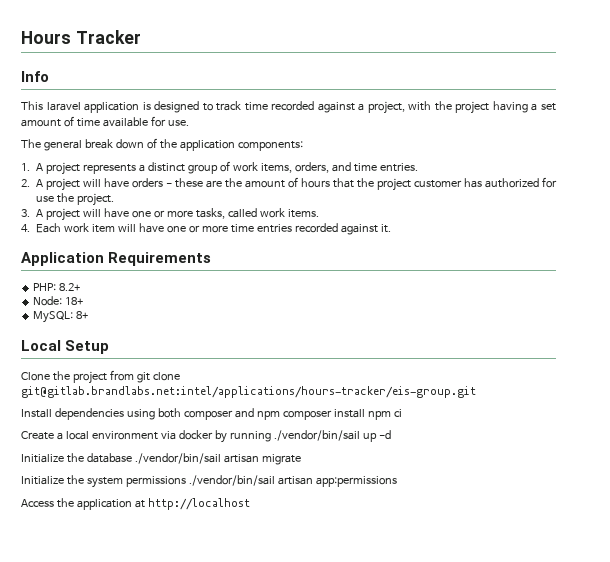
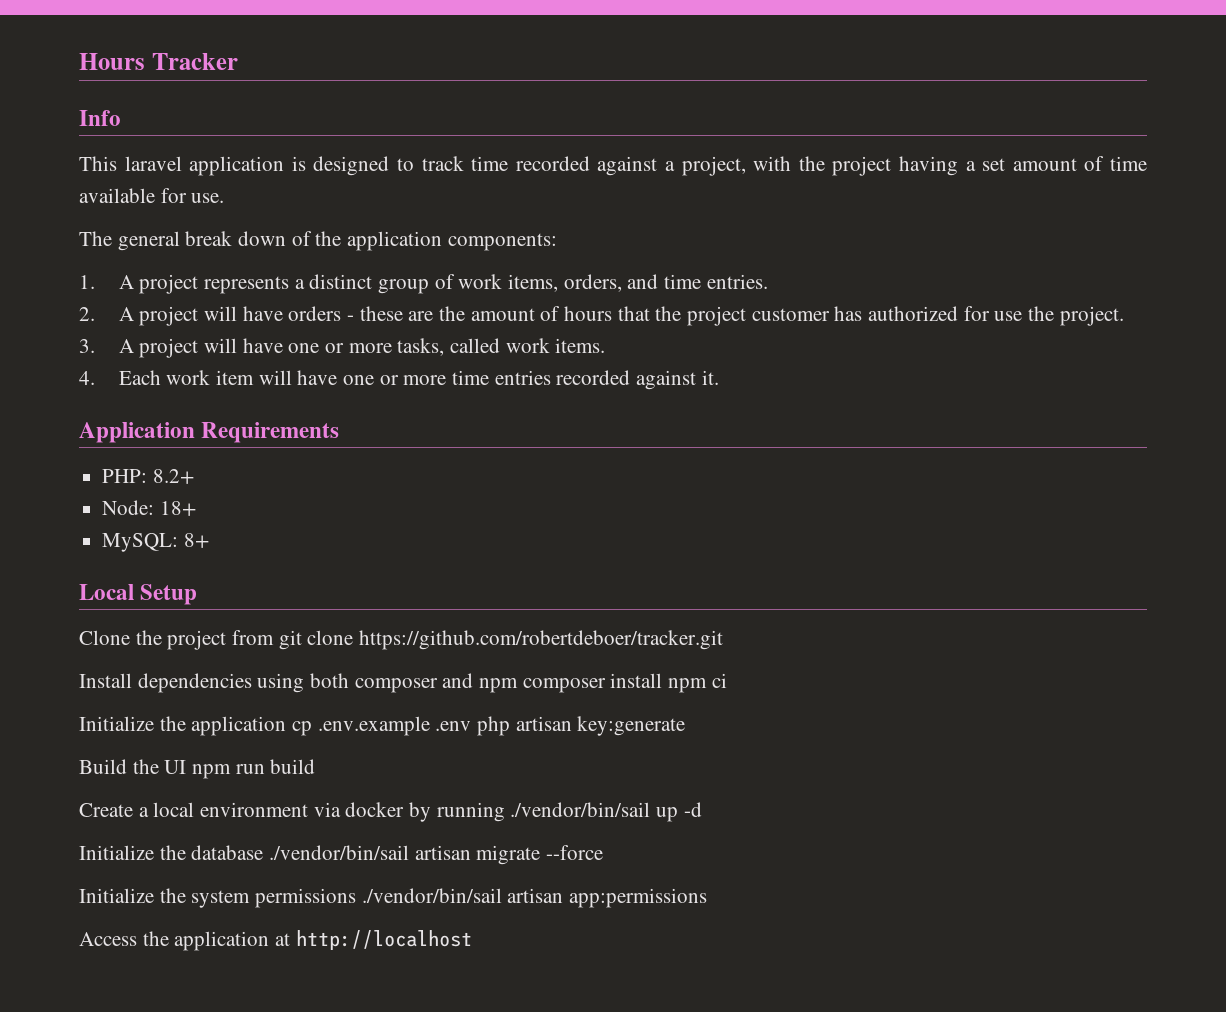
[21,386,476,398] git@gitlab.brandlabs.net:intel/applications/hours-tracker/eis-group.git -> [359,630,724,650] https://github.com/robertdeboer/tracker.git
(402, 413) none -> [79,716,686,736] [79,759,316,779] // Initialize the application cp .env.example .env php artisan key:generate // Build the UI npm run build
(301, 459) none -> [546,845,604,860] --force

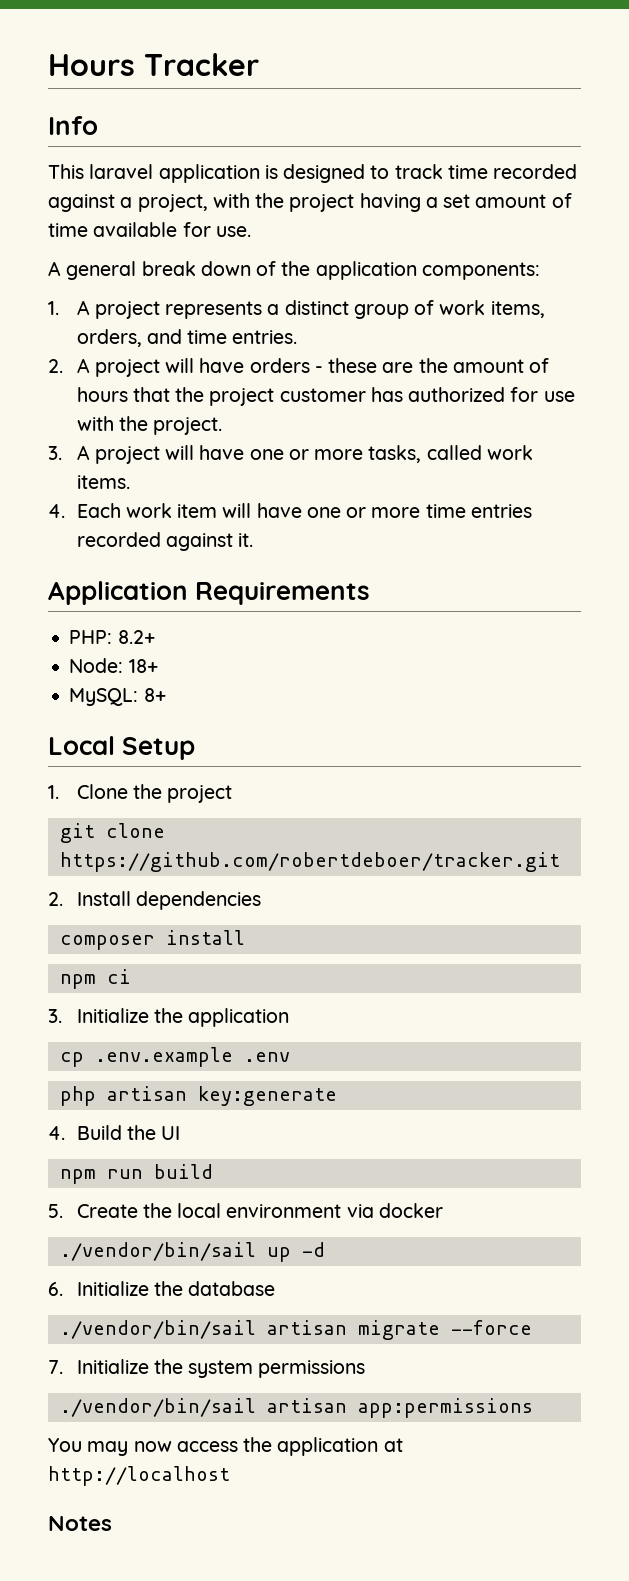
[79,231,112,246] The -> [48,261,61,276] A
(1023, 316) none -> [76,416,114,431] with
(198, 594) none -> [48,785,59,799] 1.
[232,630,275,645] from -> (233, 794) //
(724, 640) none -> [48,892,63,906] 2.
[257,673,519,693] using both composer and npm -> (261, 900) //
(663, 680) none -> (245, 937) //
(727, 680) none -> [48,1009,62,1023] 3.
(287, 726) none -> (290, 1017) //
(472, 726) none -> (290, 1057) //
(686, 726) none -> [48,1126,65,1140] 4.
(187, 767) none -> (181, 1133) //
[79,803,149,817] Create a -> [48,1203,172,1218] 5. Create the
[409,802,505,822] by running -> (443, 1210) //
(702, 809) none -> [48,1282,63,1296] 6.
(264, 852) none -> (276, 1288) //
(604, 852) none -> [48,1360,63,1374] 7.
(357, 898) none -> (366, 1369) //
[79,932,137,946] Access -> [48,1438,238,1456] You may now access
(472, 940) none -> [48,1516,112,1531] // Notes

